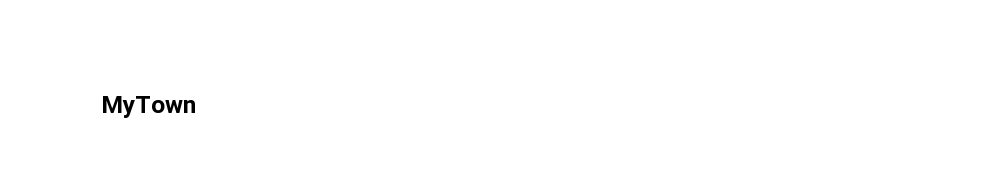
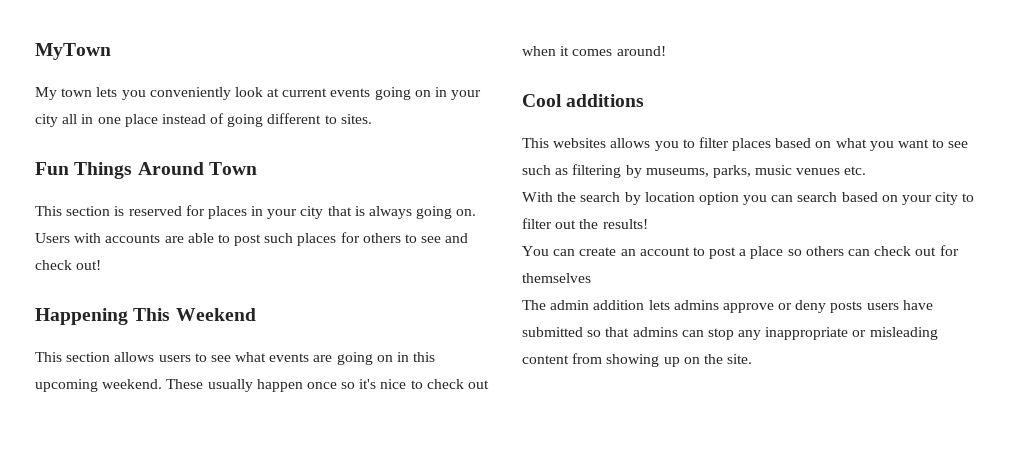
(196, 107) none -> [35,87,482,100] [35,113,372,127] [35,162,257,179] [35,205,477,219] [35,232,469,246] [35,260,102,270] [35,308,256,325] [35,352,436,365] [35,379,490,392] [522,46,666,56] [522,94,645,107] [522,137,969,151] [522,164,867,178] [522,192,975,205] [522,218,648,229] [522,245,959,259] [522,273,591,283] [522,300,933,313] [522,327,938,340] [522,353,753,367] // My town lets you conveniently look at current events going on in your city all in one place instead of going different to sites. // Fun Things Around Town // This section is reserved for places in your city that is always going on. Users with accounts are able to post such places for others to see and check out! // Happening This Weekend // This section allows users to see what events are going on in this upcoming weekend. These usually happen once so it's nice to check out when it comes around! // Cool additions // This websites allows you to filter places based on what you want to see such as filtering by museums, parks, music venues etc. // With the search by location option you can search based on your city to filter out the results! // You can create an account to post a place so others can check out for themselves // The admin addition lets admins approve or deny posts users have submitted so that admins can stop any inappropriate or misleading content from showing up on the site.

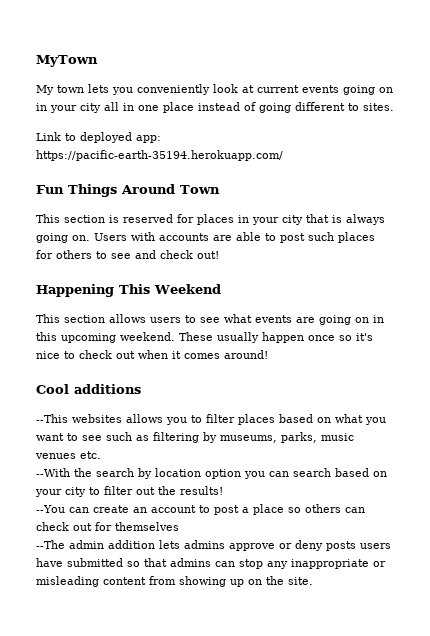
(372, 119) none -> [36,132,161,143] [36,150,283,161] // Link to deployed app: https://pacific-earth-35194.herokuapp.com/
[522,138,549,148] This -> [36,414,68,423] --This
[522,192,553,202] With -> [36,468,70,477] --With
[522,246,549,256] You -> [36,505,65,513] --You
[522,300,546,310] The -> [36,540,65,549] --The

